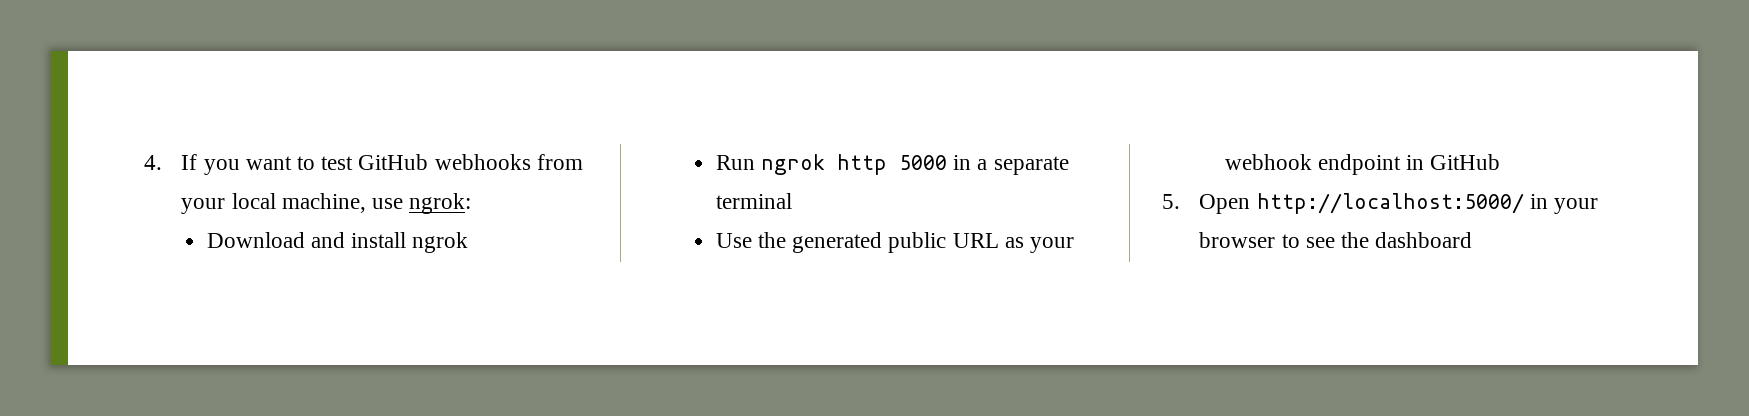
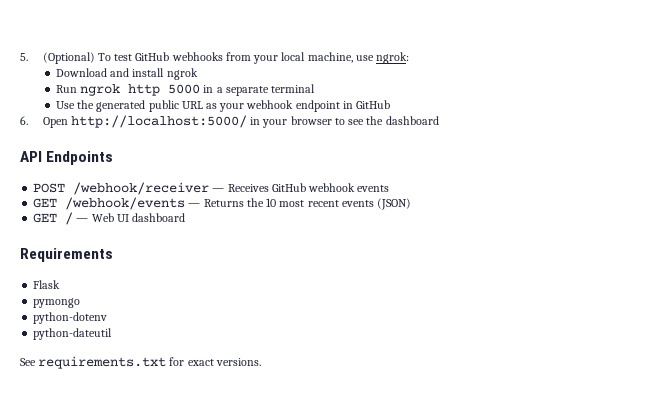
[144,154,316,175] 4. If you want to -> [20,52,111,64] 5. (Optional) To
[1162,194,1180,209] 5. -> [20,116,28,125] 6.
(1473, 240) none -> [20,151,114,165] [33,182,390,195] [33,197,412,210] [33,212,186,225] [20,248,113,262] [33,280,61,289] [33,298,81,308] [33,312,108,324] [33,328,113,340] [20,356,261,369] // API Endpoints // POST /webhook/receiver — Receives GitHub webhook events // GET /webhook/events — Returns the 10 most recent events (JSON) // GET / — Web UI dashboard // Requirements // Flask // pymongo // python-dotenv // python-dateutil // See requirements.txt for exact versions.

